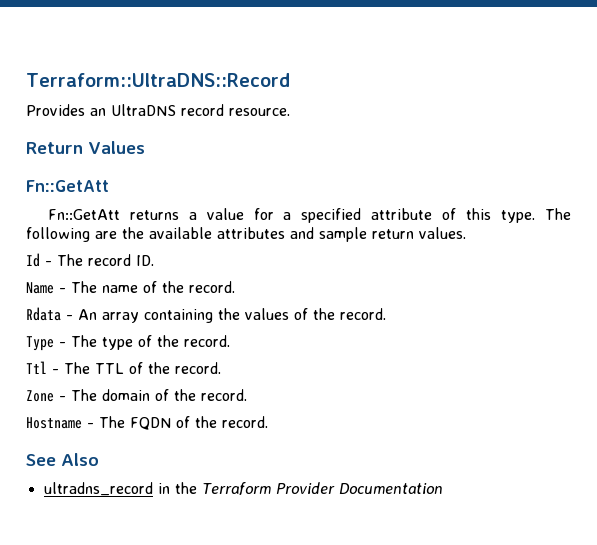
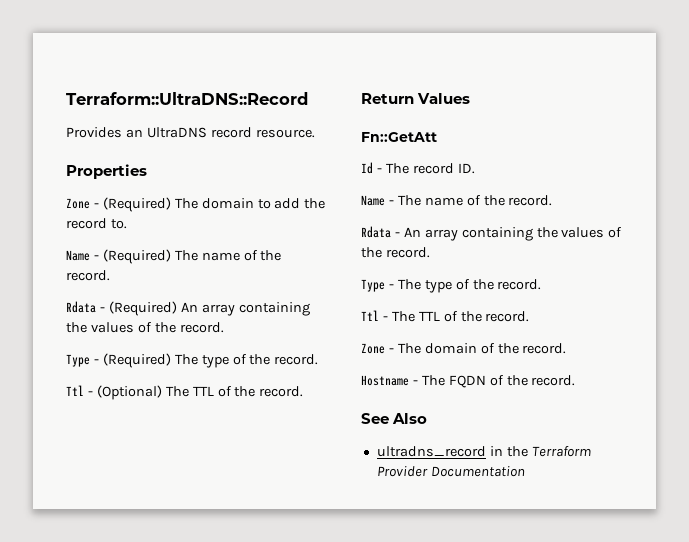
[26,141,145,154] [26,180,109,192] [47,208,571,223] [26,227,466,242] Return Values // Fn::GetAtt // Fn::GetAtt returns a value for a specified attribute of this type. The following are the available attributes and sample return values. -> [66,164,147,179] [66,197,326,212] [66,218,127,229] [66,249,282,264] [66,270,110,281] [66,301,310,316] [66,322,224,333] [66,353,319,368] [66,385,304,400] [361,93,471,104] [361,132,437,142] Properties // Zone - (Required) The domain to add the record to. // Name - (Required) The name of the record. // Rdata - (Required) An array containing the values of the record. // Type - (Required) The type of the record. // Ttl - (Optional) The TTL of the record. // Return Values // Fn::GetAtt

